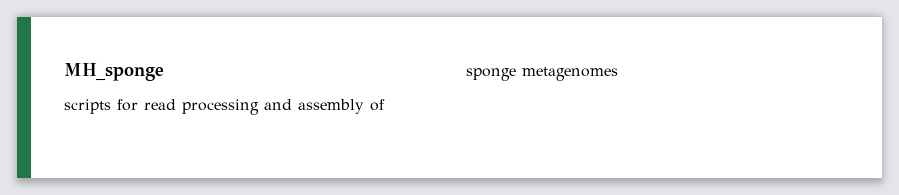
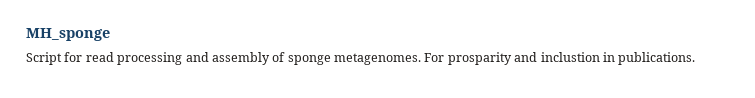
[64,99,111,114] scripts -> [26,52,62,65] Script
[522,67,618,81] metagenomes -> [334,52,696,65] metagenomes. For prosparity and inclustion in publications.

